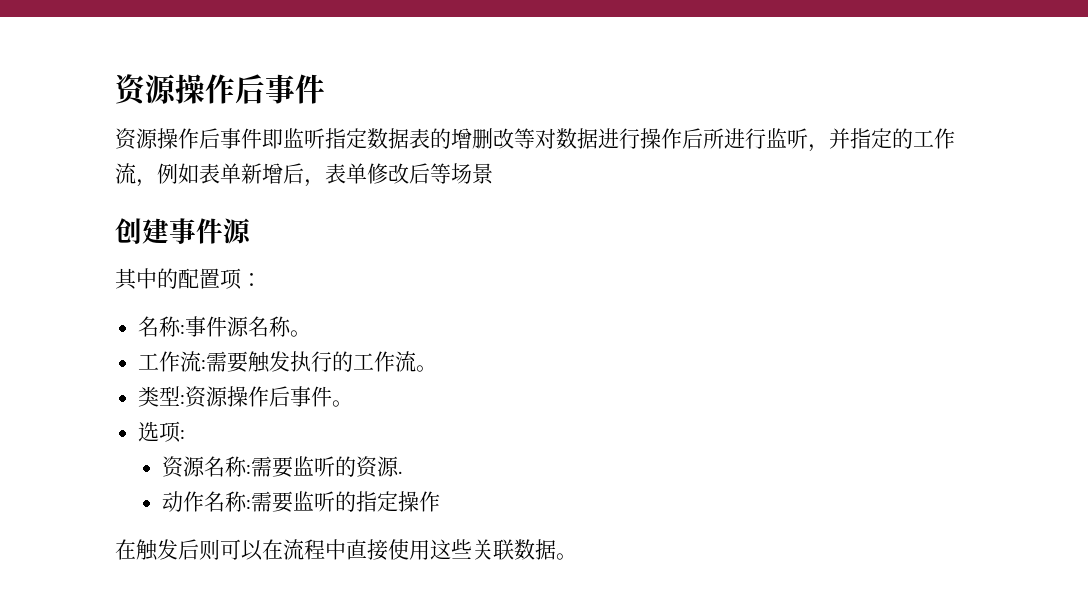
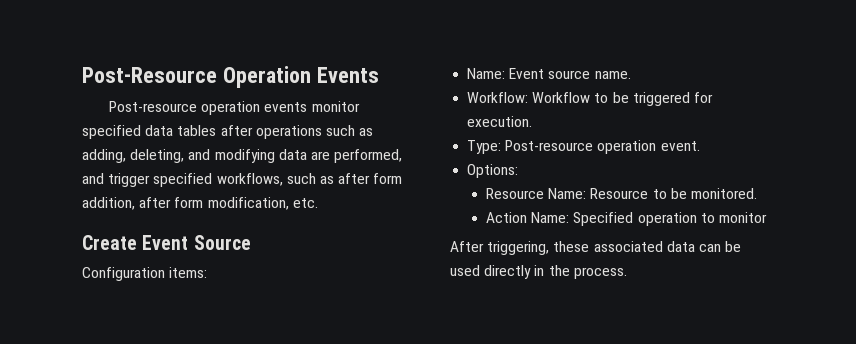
[115,74,325,106] [115,128,955,152] [115,163,493,187] [115,218,252,244] [115,268,262,290] [138,316,312,337] [138,351,438,373] [138,386,354,408] [138,421,186,443] [162,456,403,478] [162,491,441,513] [115,539,577,561] 资源操作后事件 // 资源操作后事件即监听指定数据表的增删改等对数据进行操作后所进行监听，并指定的工作流，例如表单新增后，表单修改后等场景 // 创建事件源 // 其中的配置项： // 名称:事件源名称。 // 工作流:需要触发执行的工作流。 // 类型:资源操作后事件。 // 选项: // 资源名称:需要监听的资源. // 动作名称:需要监听的指定操作 // 在触发后则可以在流程中直接使用这些关联数据。 -> [82,66,379,88] [108,101,360,115] [82,125,374,139] [82,149,403,163] [82,173,403,187] [82,197,318,210] [82,235,251,250] [82,267,208,281] [467,68,631,79] [467,92,713,106] [467,116,533,127] [467,140,700,154] [467,164,519,178] [486,188,757,199] [486,212,767,226] [450,241,742,255] [450,265,627,279] Post-Resource Operation Events // Post-resource operation events monitor specified data tables after operations such as adding, deleting, and modifying data are performed, and trigger specified workflows, such as after form addition, after form modification, etc. // Create Event Source // Configuration items: // Name: Event source name. // Workflow: Workflow to be triggered for execution. // Type: Post-resource operation event. // Options: // Resource Name: Resource to be monitored. // Action Name: Specified operation to monitor // After triggering, these associated data can be used directly in the process.

